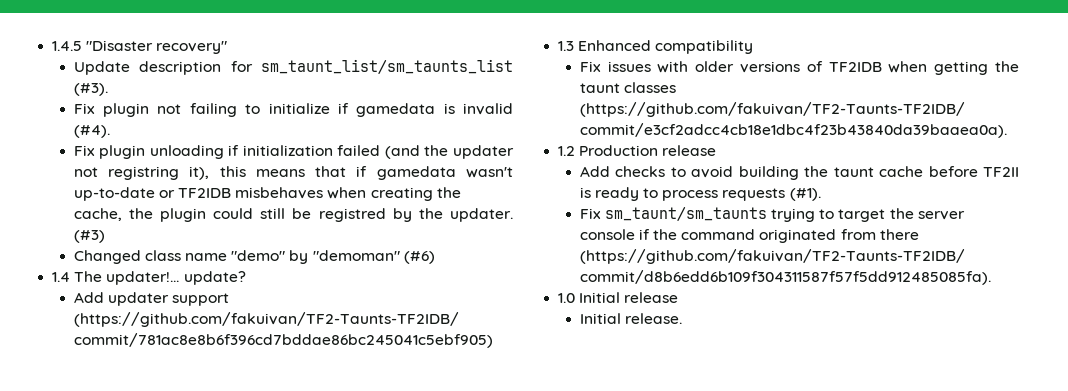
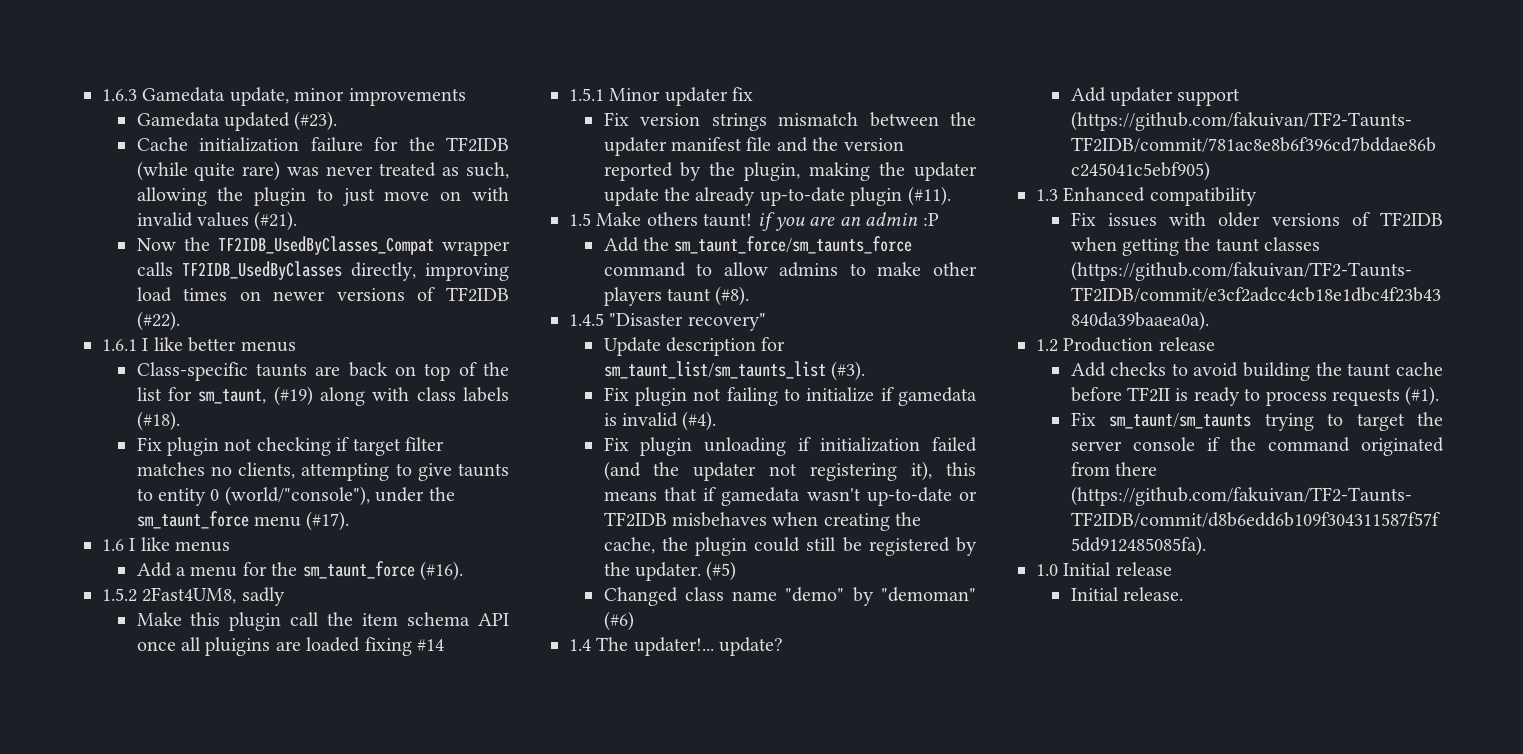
(52, 46) none -> [102,87,466,106] [136,111,338,131] [136,137,509,152] [136,161,509,181] [136,187,509,206] [136,211,298,231] [136,236,510,256] [136,261,509,281] [136,287,509,302] [136,311,180,331] [102,337,296,352] [136,362,509,381] [136,386,509,406] [136,411,180,431] [136,437,444,456] [136,462,510,481] [136,486,455,506] [136,511,350,531] [102,537,231,552] [136,561,463,581] [102,587,285,606] [136,612,509,631] [136,637,444,656] [569,87,754,106] [603,112,976,131] [603,137,904,156] [603,162,977,181] [603,186,951,206] [569,212,939,231] [603,236,913,254] [603,262,977,277] [603,286,750,306] 1.6.3 Gamedata update, minor improvements // Gamedata updated (#23). // Cache initialization failure for the TF2IDB (while quite rare) was never treated as such, allowing the plugin to just move on with invalid values (#21). // Now the TF2IDB_UsedByClasses_Compat wrapper calls TF2IDB_UsedByClasses directly, improving load times on newer versions of TF2IDB (#22). // 1.6.1 I like better menus // Class-specific taunts are back on top of the list for sm_taunt, (#19) along with class labels (#18). // Fix plugin not checking if target filter matches no clients, attempting to give taunts to entity 0 (world/"console"), under the sm_taunt_force menu (#17). // 1.6 I like menus // Add a menu for the sm_taunt_force (#16). // 1.5.2 2Fast4UM8, sadly // Make this plugin call the item schema API once all pluigins are loaded fixing #14 // 1.5.1 Minor updater fix // Fix version strings mismatch between the updater manifest file and the version reported by the plugin, making the updater update the already up-to-date plugin (#11). // 1.5 Make others taunt! if you are an admin :P // Add the sm_taunt_force/sm_taunts_force command to allow admins to make other players taunt (#8). //
[108,166,180,180] registring -> [810,463,898,481] registering
[318,208,386,222] registred -> [868,537,950,556] registered
[73,230,105,243] (#3) -> [706,561,737,581] (#5)

